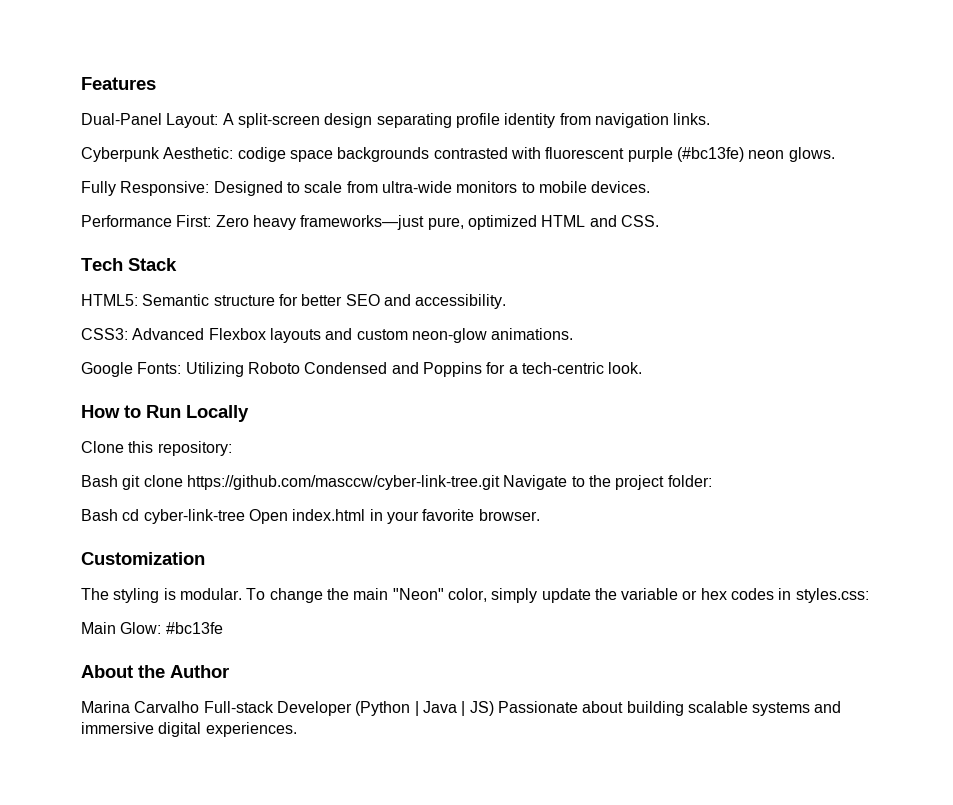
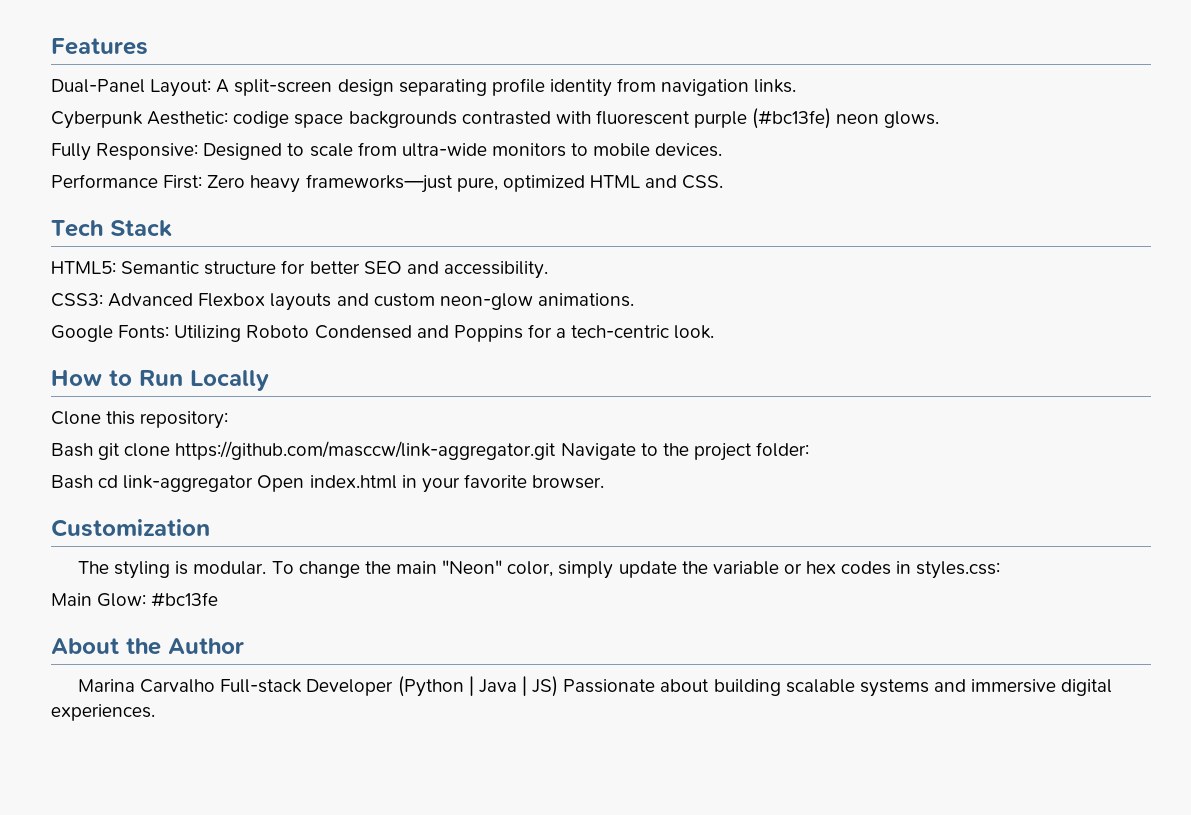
[186,475,500,490] https://github.com/masccw/cyber-link-tree.git -> [175,441,557,460] https://github.com/masccw/link-aggregator.git
[143,509,245,524] cyber-link-tree -> [123,475,254,492] link-aggregator

